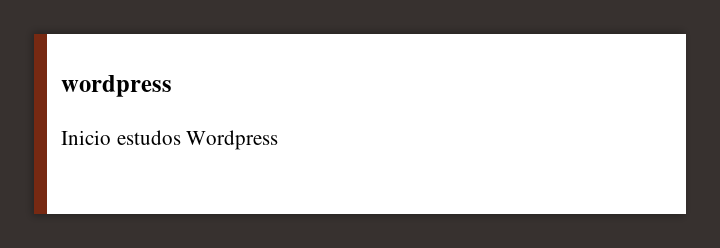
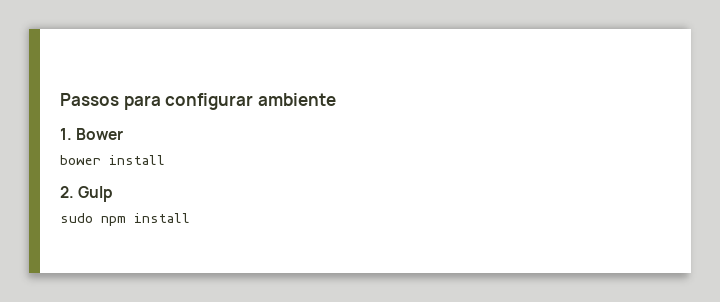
[61,75,172,97] [61,130,279,150] wordpress // Inicio estudos Wordpress -> [60,93,336,110] [60,128,124,140] [60,155,165,165] [60,186,114,202] [60,213,190,226] Passos para configurar ambiente // 1. Bower // bower install // 2. Gulp // sudo npm install

